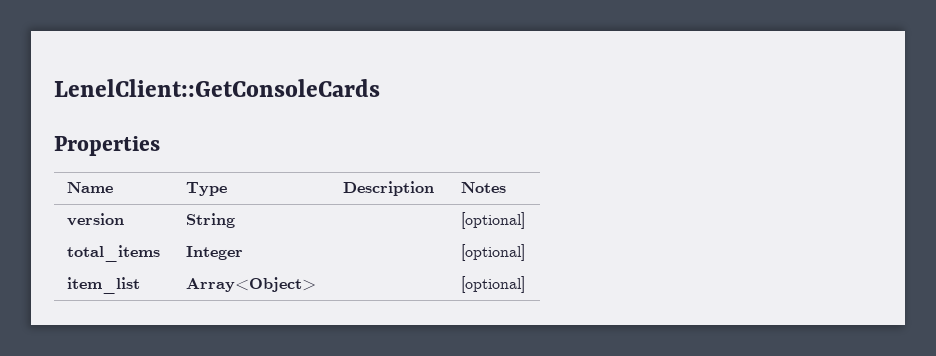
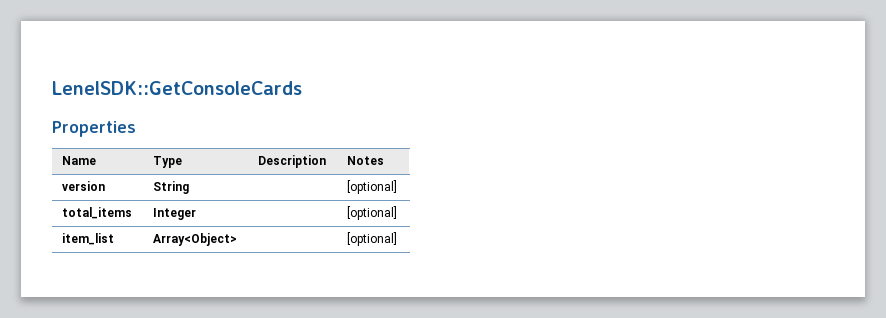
[54,79,380,97] LenelClient::GetConsoleCards -> [52,81,302,95] LenelSDK::GetConsoleCards

